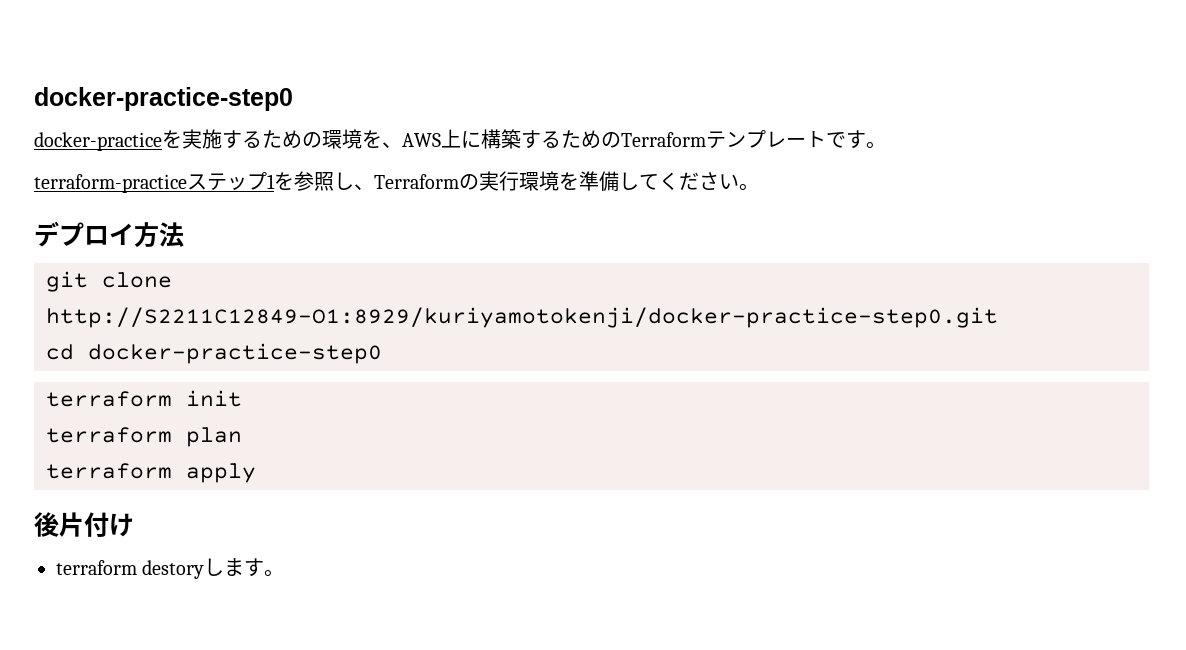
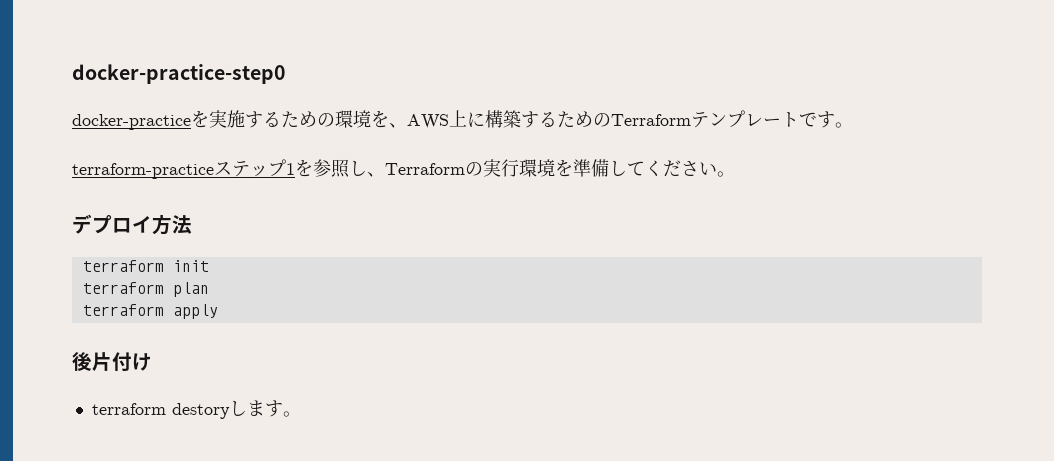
[46,271,172,292] [46,307,998,328] [46,343,382,364] // git clone http://S2211C12849-O1:8929/kuriyamotokenji/docker-practice-step0.git // cd docker-practice-step0 -> (192, 224) none

